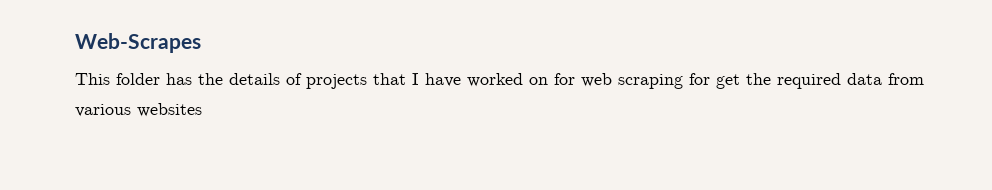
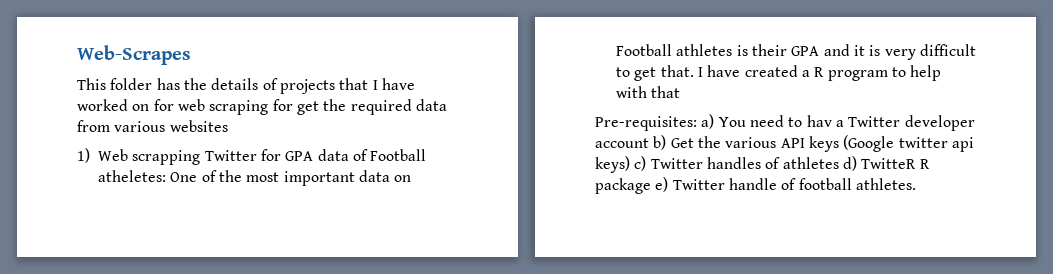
(202, 110) none -> [77,148,427,165] [98,170,412,186] [616,44,976,60] [616,65,942,81] [616,86,681,98] [595,114,975,131] [595,135,974,152] [595,156,930,173] [595,177,916,194] // 1) Web scrapping Twitter for GPA data of Football atheletes: One of the most important data on Football athletes is their GPA and it is very difficult to get that. I have created a R program to help with that // Pre-requisites: a) You need to hav a Twitter developer account b) Get the various API keys (Google twitter api keys) c) Twitter handles of athletes d) TwitteR R package e) Twitter handle of football athletes.

